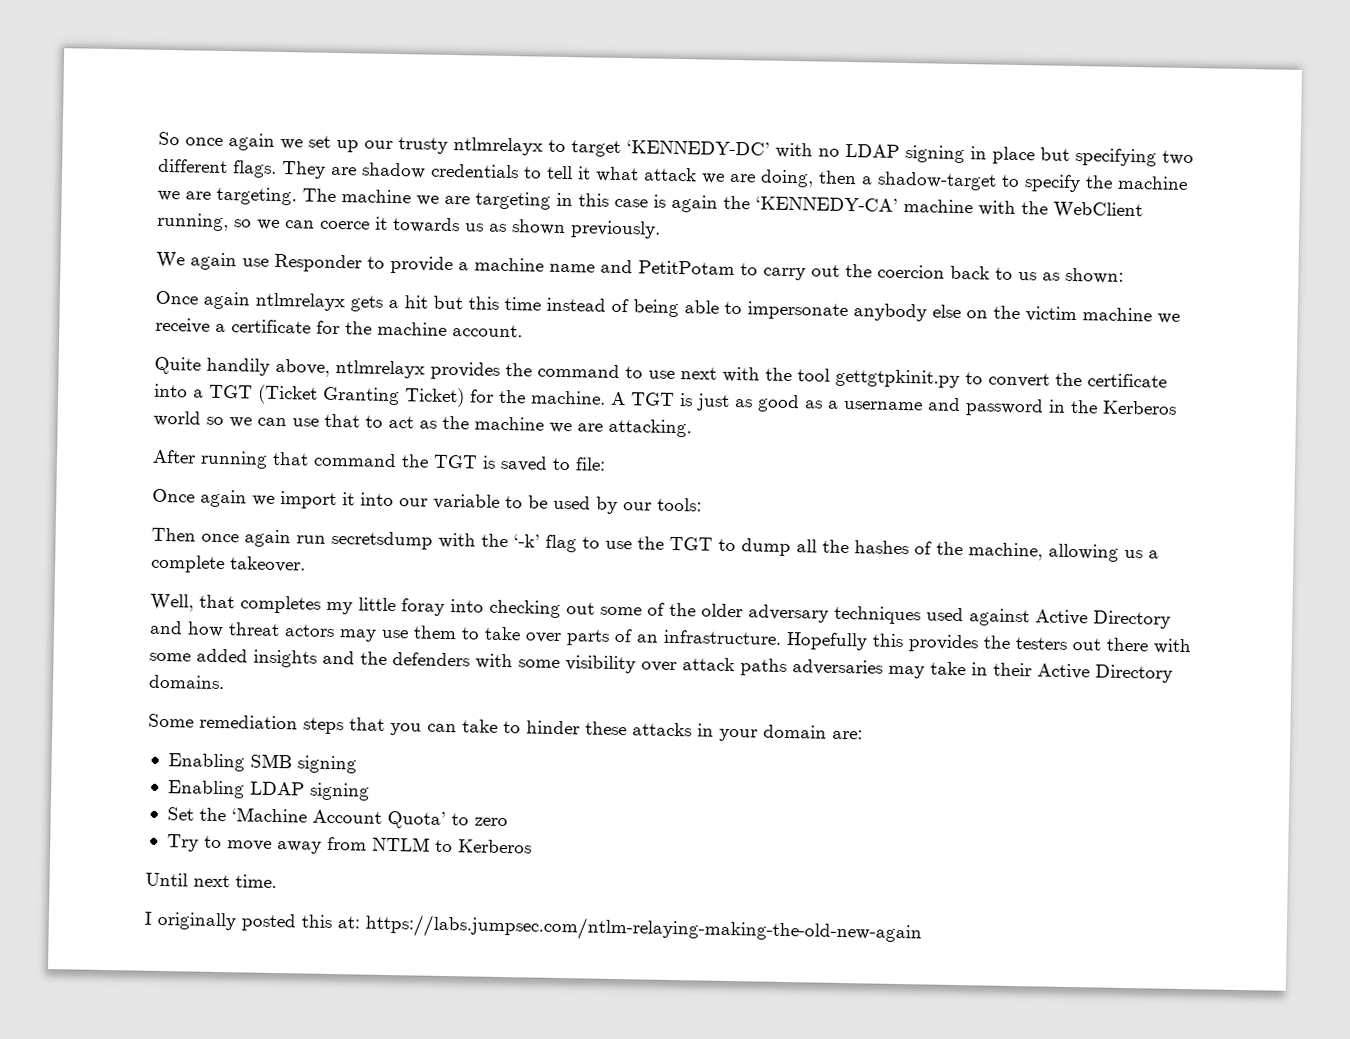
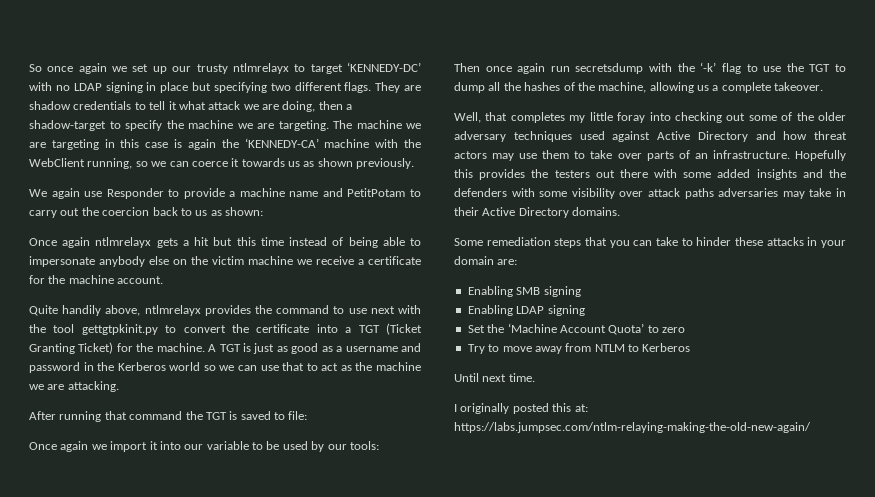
[365,913,922,946] https://labs.jumpsec.com/ntlm-relaying-making-the-old-new-again -> [454,422,811,433] https://labs.jumpsec.com/ntlm-relaying-making-the-old-new-again/

